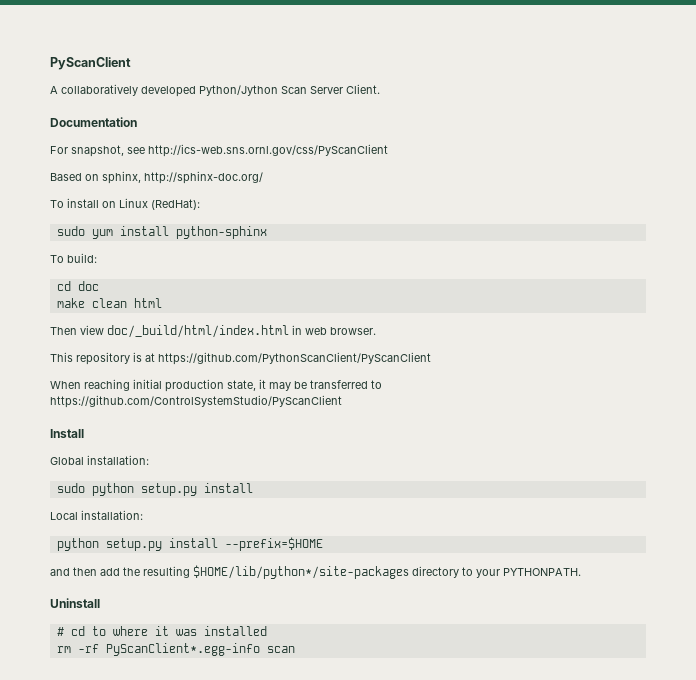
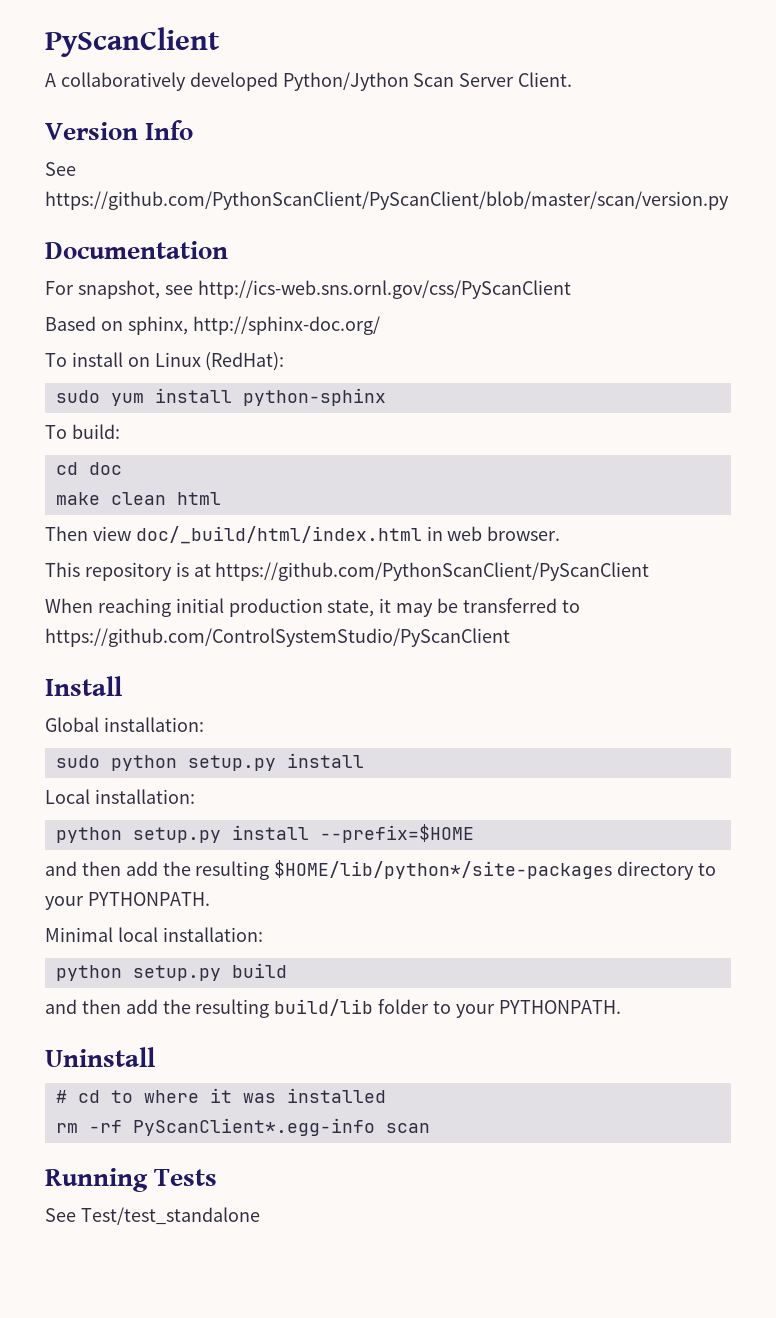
(380, 89) none -> [45,120,194,140] [45,162,76,176] [45,191,729,210] // Version Info // See https://github.com/PythonScanClient/PyScanClient/blob/master/scan/version.py
(581, 572) none -> [45,927,263,942] [55,963,287,981] [45,999,621,1018] // Minimal local installation: // python setup.py build // and then add the resulting build/lib folder to your PYTHONPATH.
(295, 649) none -> [45,1168,218,1192] [45,1207,260,1225] // Running Tests // See Test/test_standalone

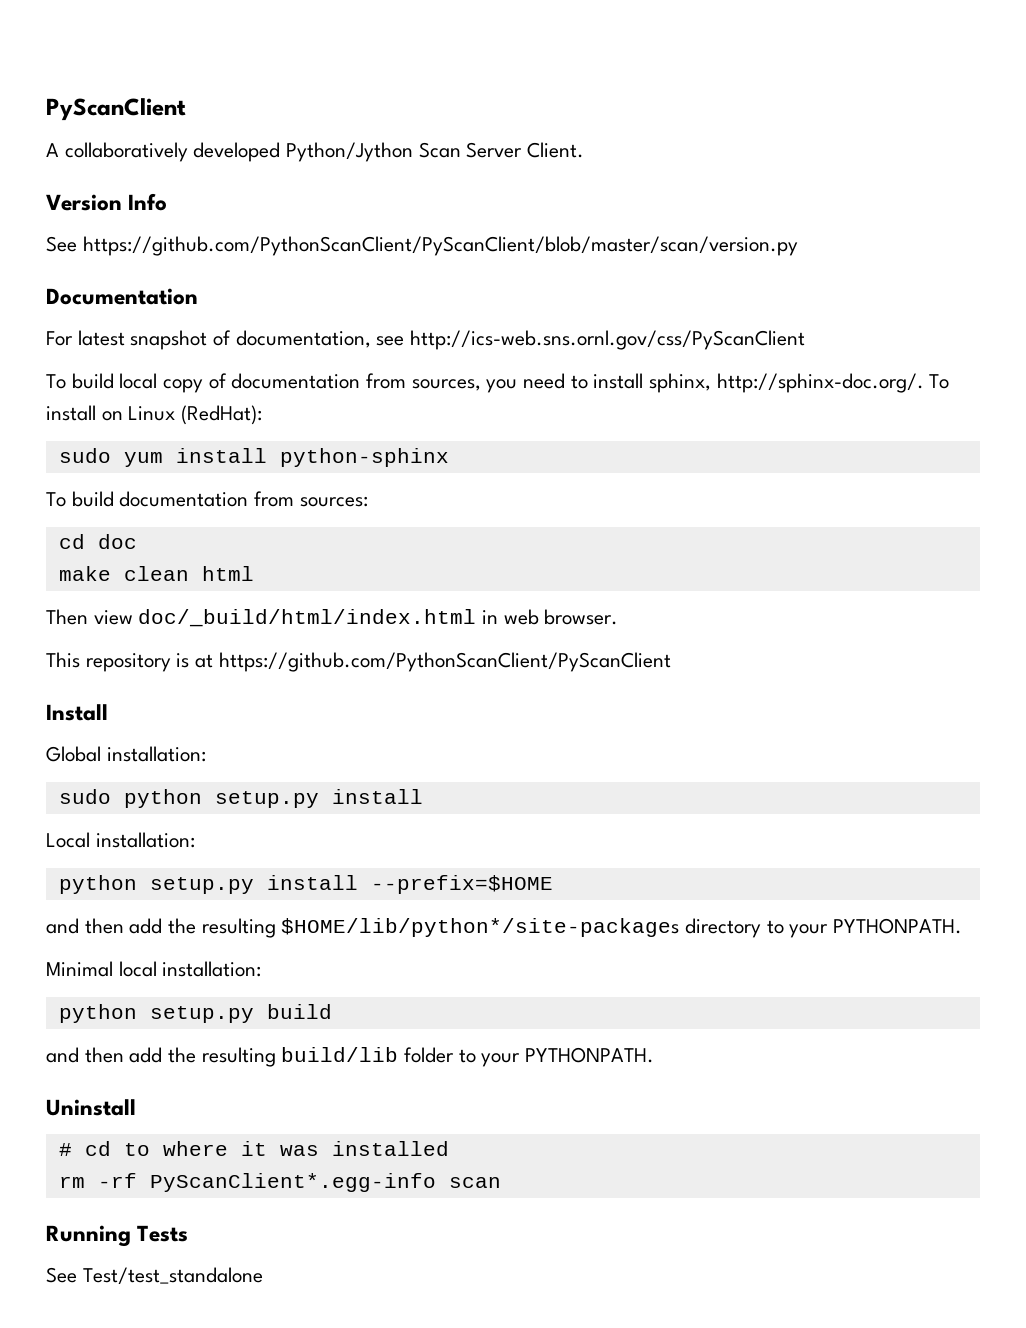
[77,280,571,299] [45,316,380,335] snapshot, see http://ics-web.sns.ornl.gov/css/PyScanClient // Based on sphinx, http://sphinx-doc.org/ // -> [77,330,806,350] [46,373,924,393] latest snapshot of documentation, see http://ics-web.sns.ornl.gov/css/PyScanClient // To build local copy of documentation from sources, you need to install sphinx, http://sphinx-doc.org/.
[71,424,120,439] build: -> [71,491,368,507] build documentation from sources:
[45,598,580,617] [45,628,510,647] // When reaching initial production state, it may be transferred to https://github.com/ControlSystemStudio/PyScanClient -> (671, 662) none

